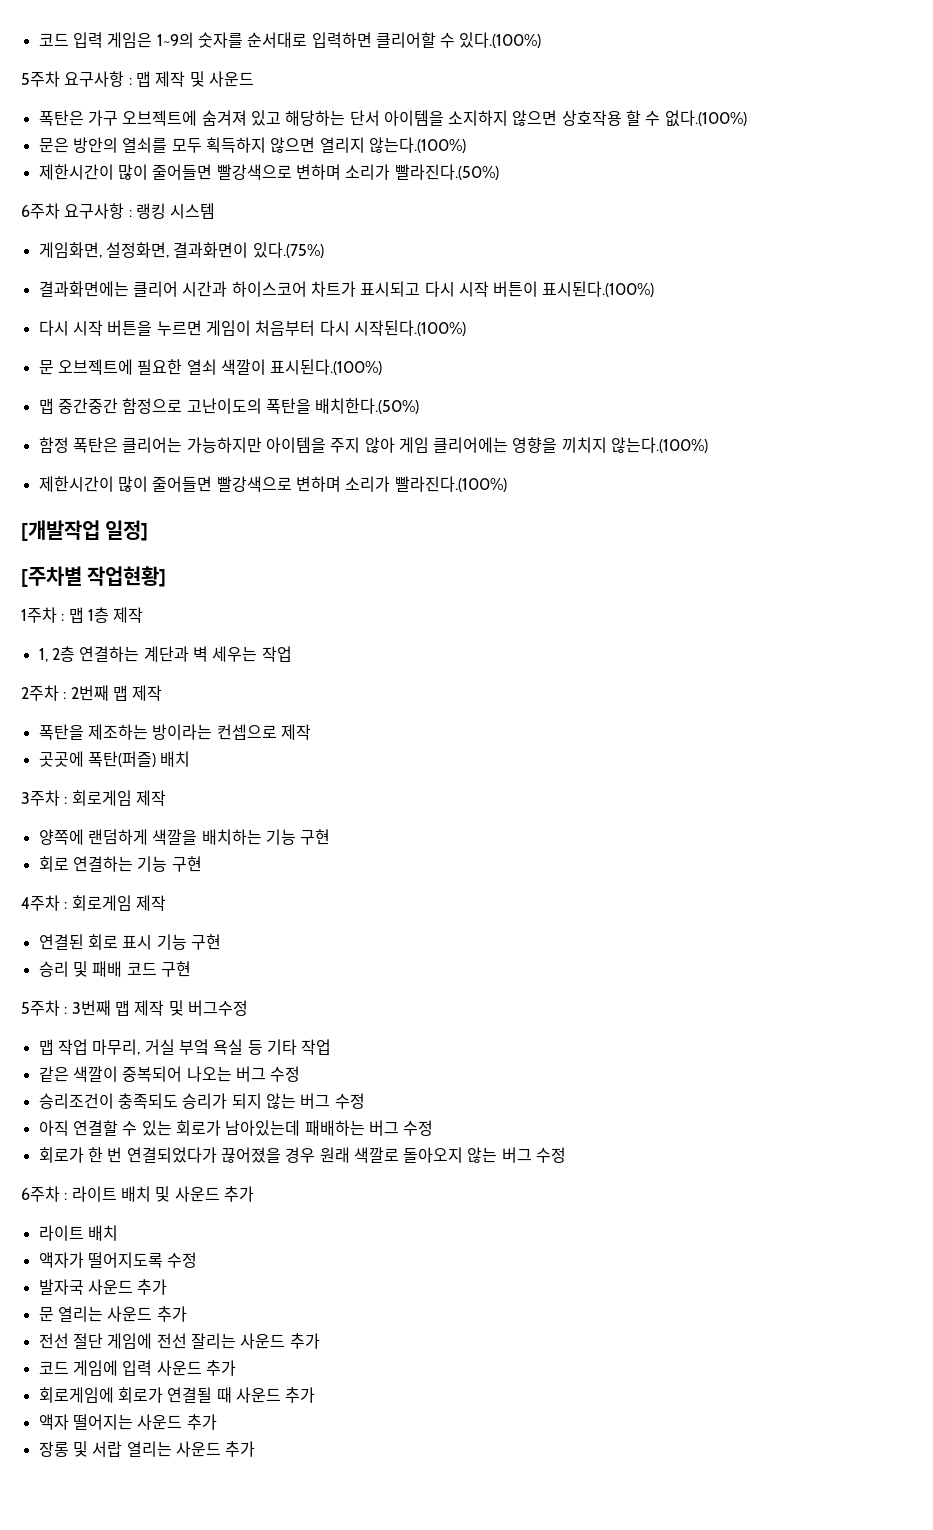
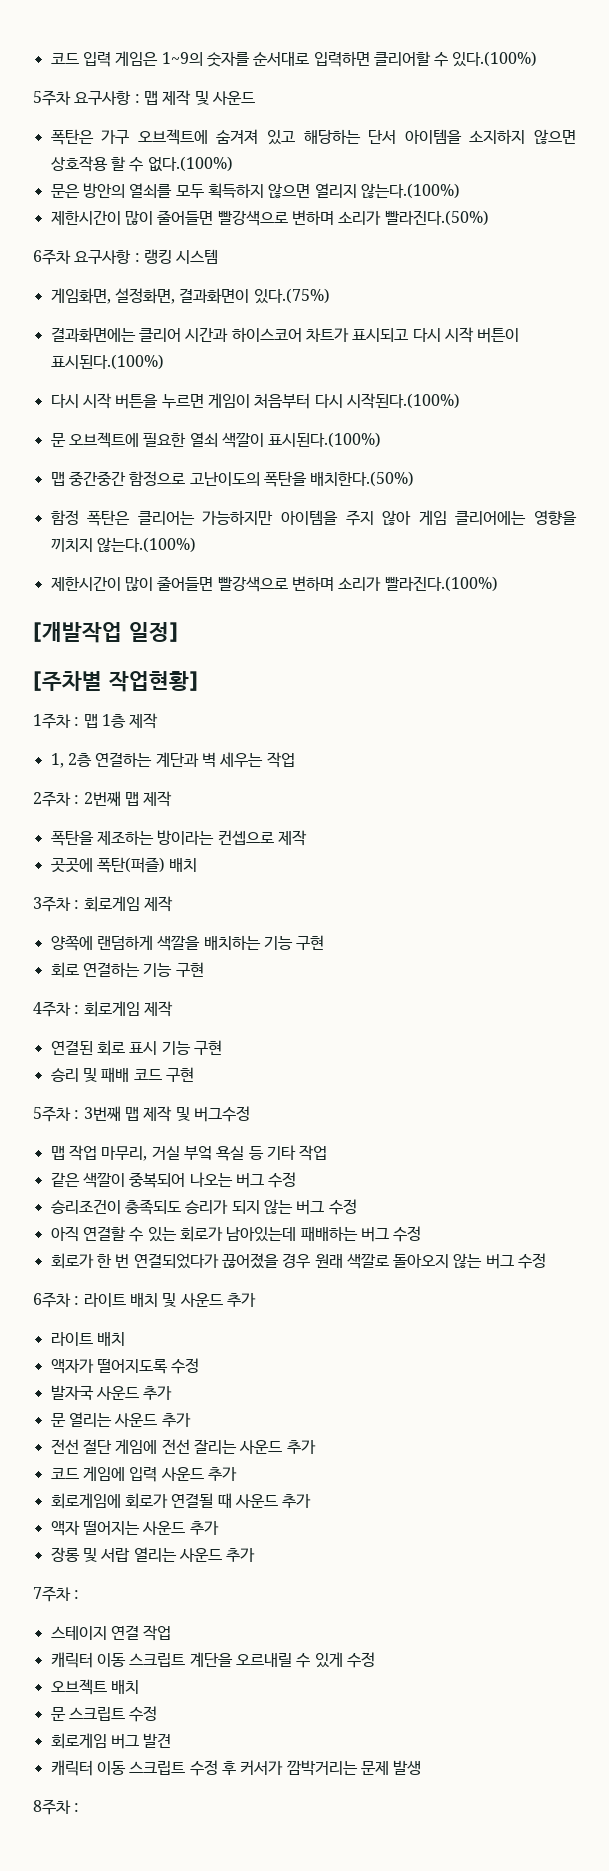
(256, 1449) none -> [33,1586,80,1602] [50,1625,172,1641] [50,1652,375,1668] [50,1679,139,1695] [50,1706,158,1722] [50,1733,172,1749] [50,1760,422,1776] [33,1799,80,1815] // 7주차 : // 스테이지 연결 작업 // 캐릭터 이동 스크립트 계단을 오르내릴 수 있게 수정 // 오브젝트 배치 // 문 스크립트 수정 // 회로게임 버그 발견 // 캐릭터 이동 스크립트 수정 후 커서가 깜박거리는 문제 발생 // 8주차 :

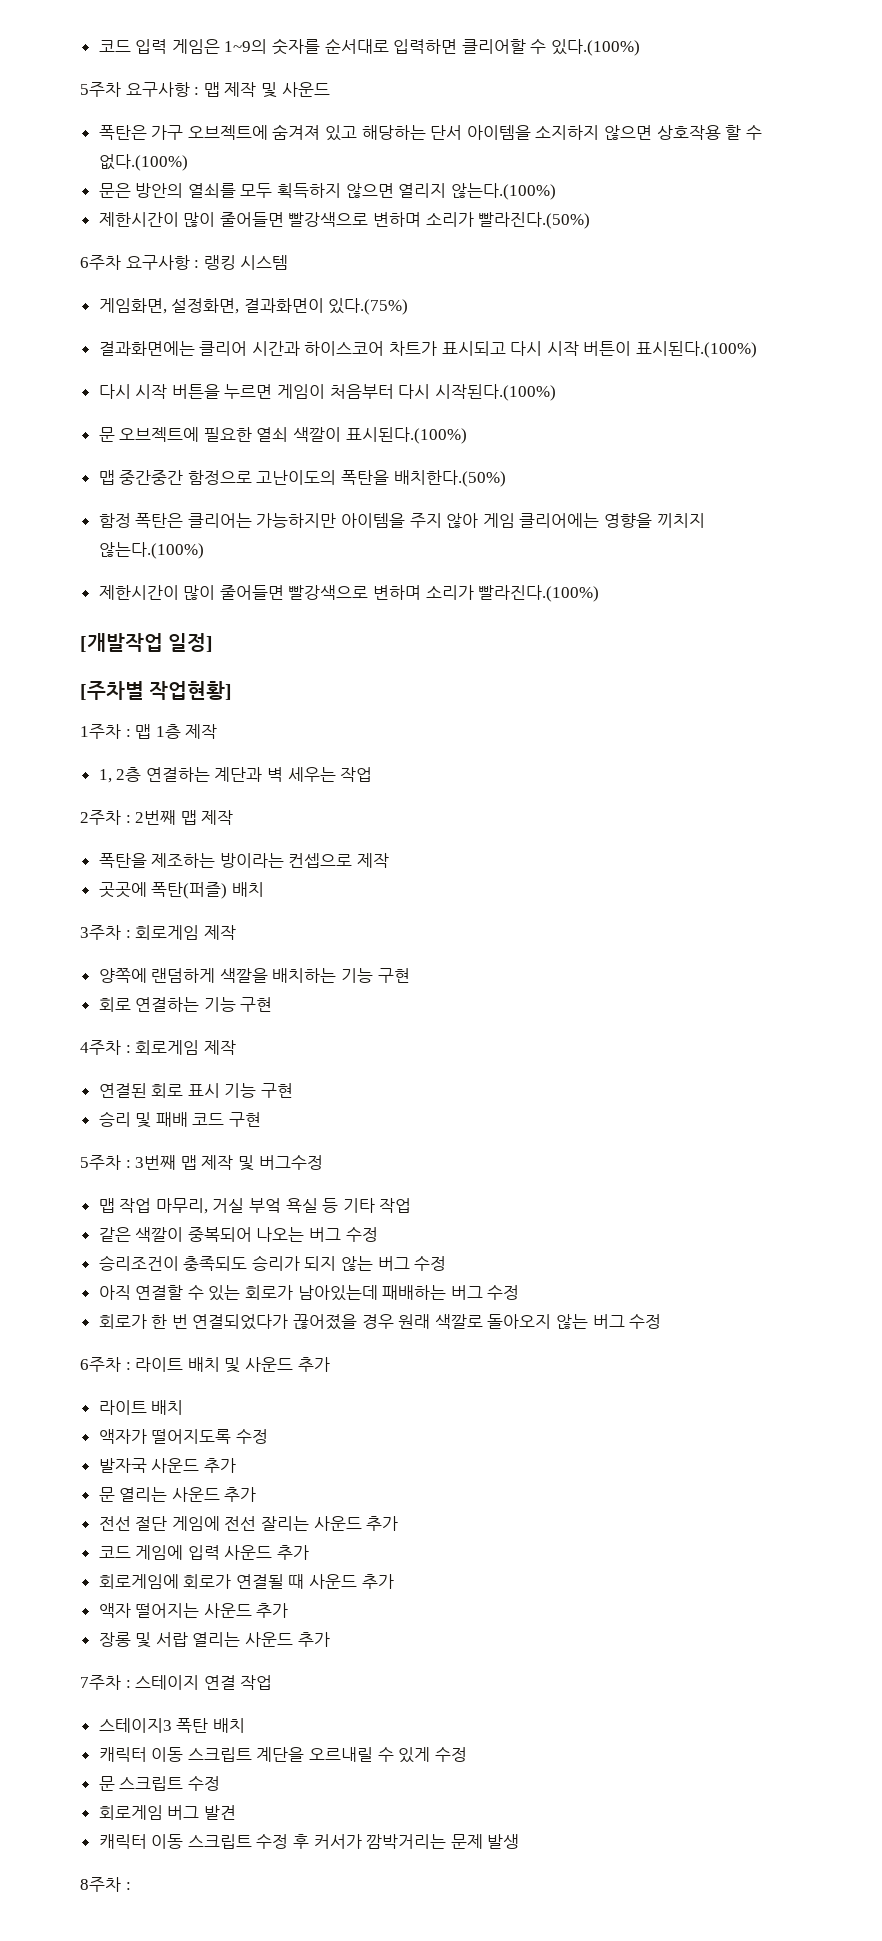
(80, 1594) // -> (131, 1684) none
(172, 1633) none -> [98,1718,245,1733] // 스테이지3 폭탄 배치
[50,1679,139,1695] // 오브젝트 배치 -> (467, 1754) none

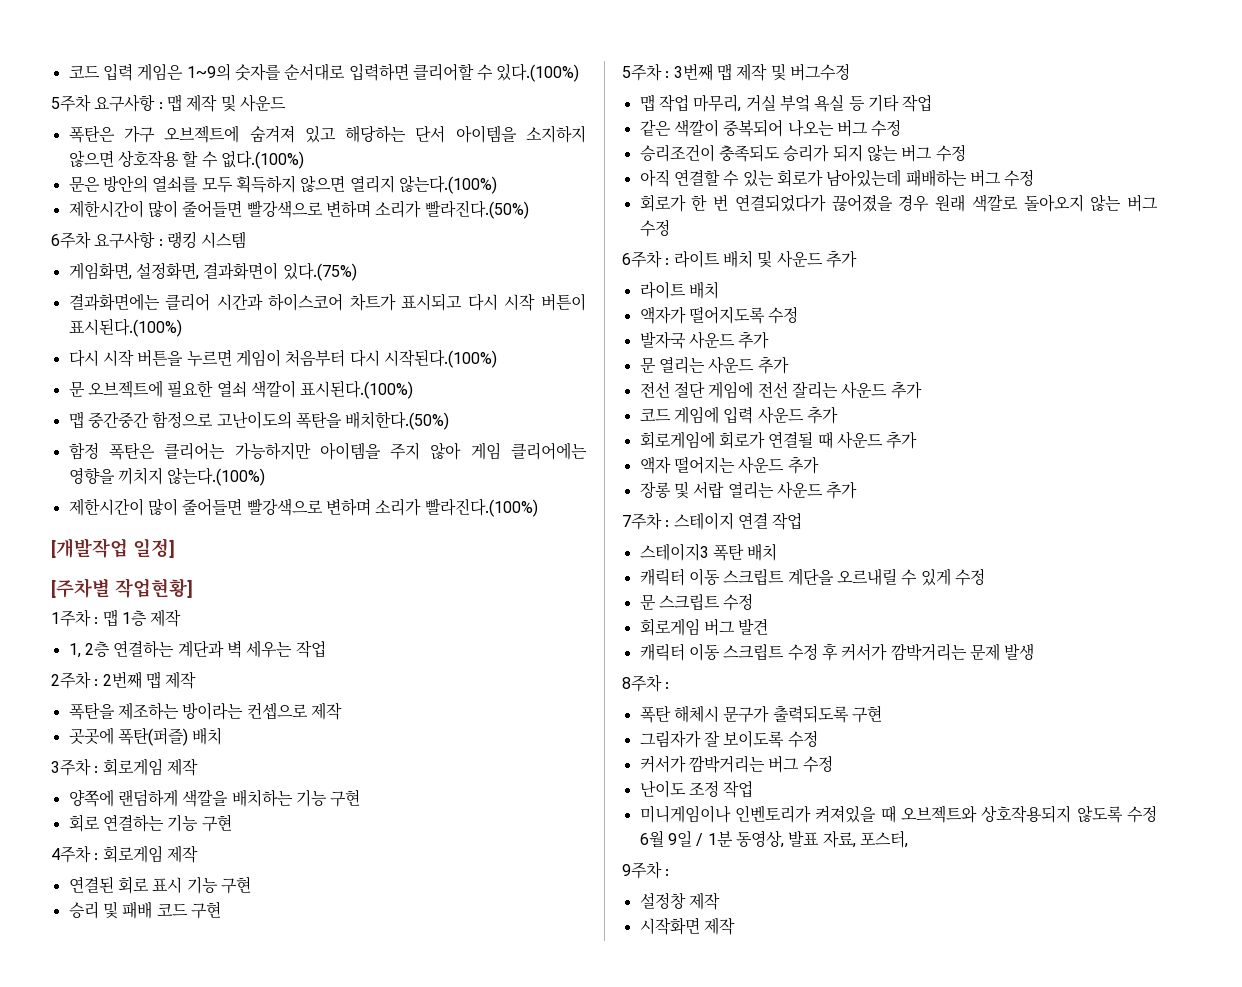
(131, 1886) none -> [639,705,882,723] [639,730,818,748] [639,755,833,773] [639,780,754,798] [639,805,1157,823] [639,830,908,848] [622,861,670,879] [639,892,720,910] [639,917,735,935] // 폭탄 해체시 문구가 출력되도록 구현 // 그림자가 잘 보이도록 수정 // 커서가 깜박거리는 버그 수정 // 난이도 조정 작업 // 미니게임이나 인벤토리가 켜져있을 때 오브젝트와 상호작용되지 않도록 수정 6월 9일 / 1분 동영상, 발표 자료, 포스터, // 9주차 : // 설정창 제작 // 시작화면 제작

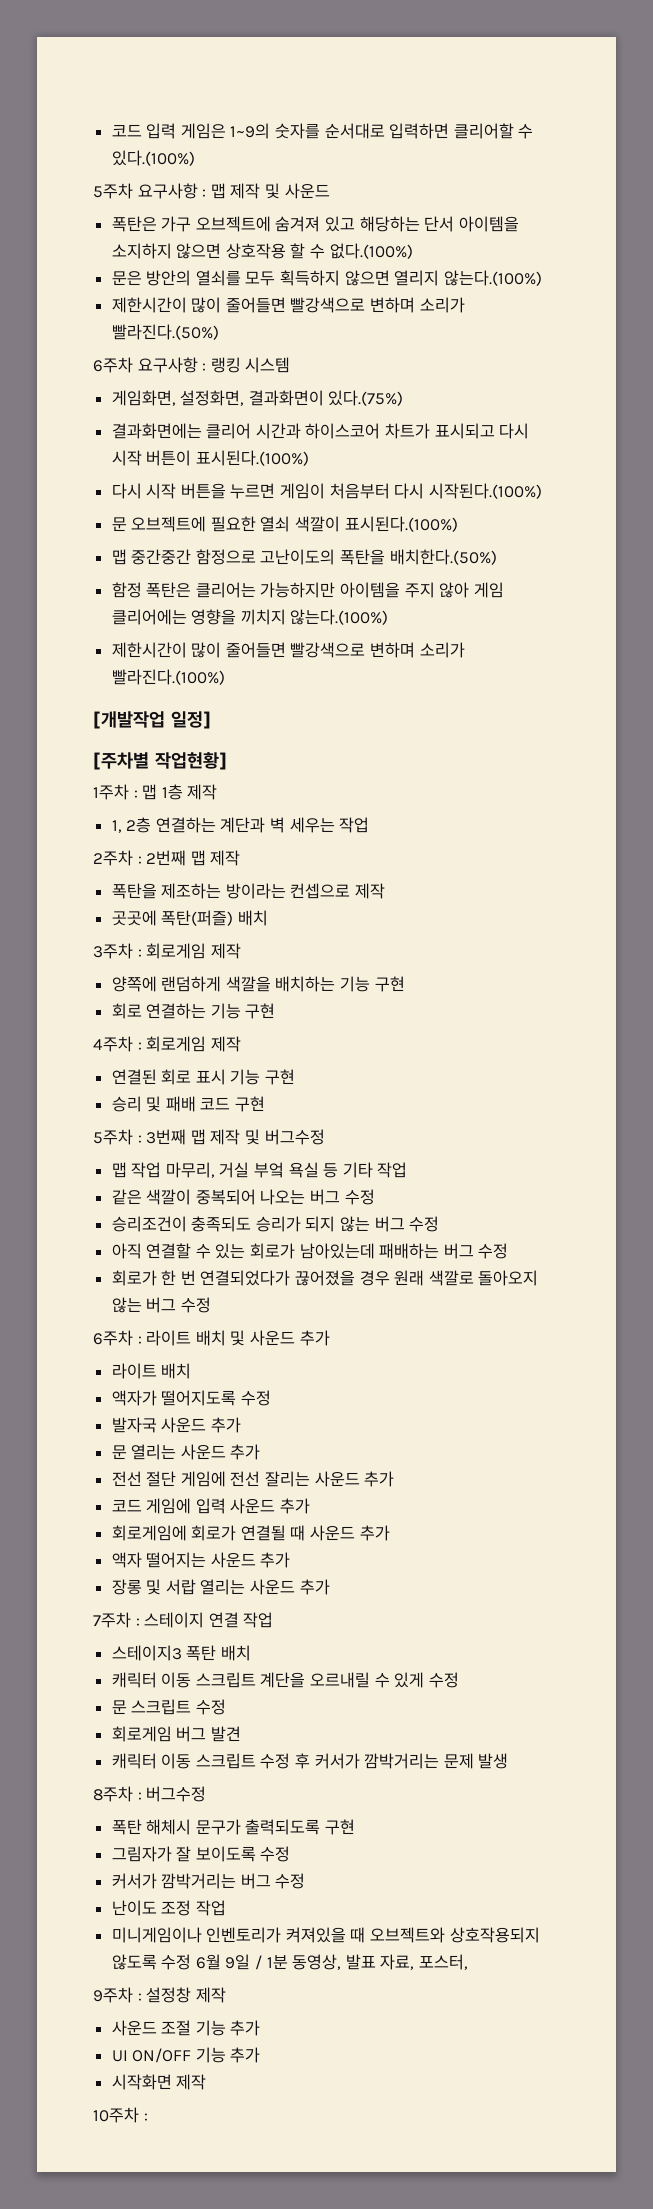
(670, 685) none -> [146,1786,207,1802] 버그수정
(670, 872) // -> (142, 1997) none
(720, 901) none -> [111,2020,261,2036] [111,2047,261,2063] // 사운드 조절 기능 추가 // UI ON/OFF 기능 추가
(735, 926) none -> [93,2107,148,2123] // 10주차 :

